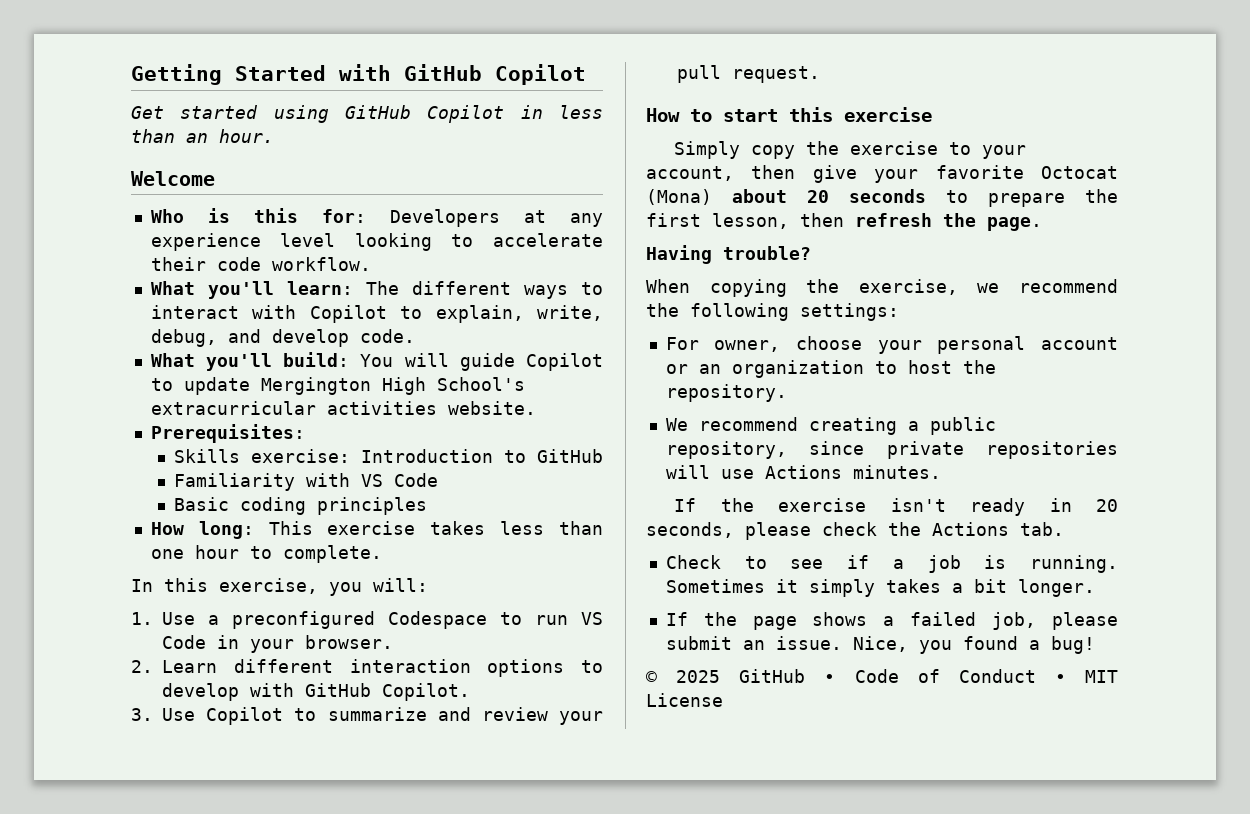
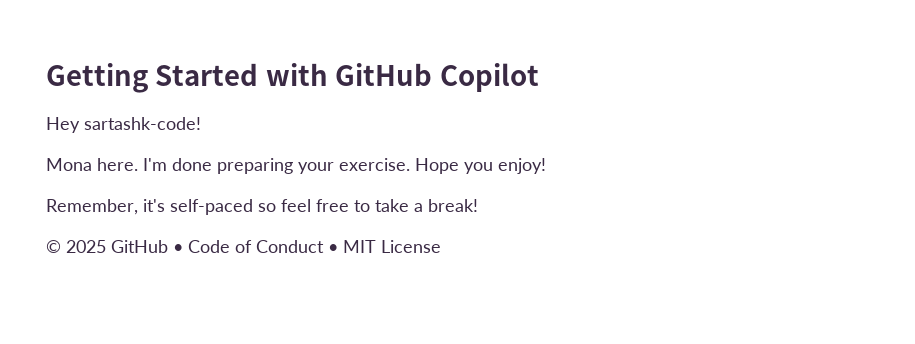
[131,105,603,123] [131,129,274,143] [131,171,215,186] [150,208,603,227] [150,233,603,251] [150,257,371,271] [150,281,603,299] [150,305,603,323] [150,329,415,347] [150,352,603,371] [150,377,525,395] [150,401,536,415] [150,424,305,443] [173,449,603,463] [173,473,438,491] [173,497,427,515] [150,521,603,539] [150,545,382,563] [131,578,428,596] [131,611,603,629] [162,635,393,653] [131,659,603,677] [162,683,470,701] [131,707,603,725] [677,65,820,83] [646,107,932,122] [674,141,1027,159] [646,165,1118,183] [646,189,1118,207] [646,213,1042,231] [646,245,811,264] [646,279,1118,297] [646,303,899,321] [665,336,1118,354] [665,360,996,378] [665,384,787,402] [665,417,996,435] [665,441,1118,459] [665,465,941,479] [674,498,1118,516] [646,522,1064,540] [665,555,1118,573] [665,579,1095,597] [665,612,1118,630] [665,636,1095,654] Get started using GitHub Copilot in less than an hour. // Welcome // Who is this for: Developers at any experience level looking to accelerate their code workflow. // What you'll learn: The different ways to interact with Copilot to explain, write, debug, and develop code. // What you'll build: You will guide Copilot to update Mergington High School's extracurricular activities website. // Prerequisites: // Skills exercise: Introduction to GitHub // Familiarity with VS Code // Basic coding principles // How long: This exercise takes less than one hour to complete. // In this exercise, you will: // 1. Use a preconfigured Codespace to run VS Code in your browser. // 2. Learn different interaction options to develop with GitHub Copilot. // 3. Use Copilot to summarize and review your pull request. // How to start this exercise // Simply copy the exercise to your account, then give your favorite Octocat (Mona) about 20 seconds to prepare the first lesson, then refresh the page. // Having trouble? // When copying the exercise, we recommend the following settings: // For owner, choose your personal account or an organization to host the repository. // We recommend creating a public repository, since private repositories will use Actions minutes. // If the exercise isn't ready in 20 seconds, please check the Actions tab. // Check to see if a job is running. Sometimes it simply takes a bit longer. // If the page shows a failed job, please submit an issue. Nice, you found a bug! -> [46,117,201,133] [46,158,546,174] [46,199,478,215] Hey sartashk-code! // Mona here. I'm done preparing your exercise. Hope you enjoy! // Remember, it's self-paced so feel free to take a break!

